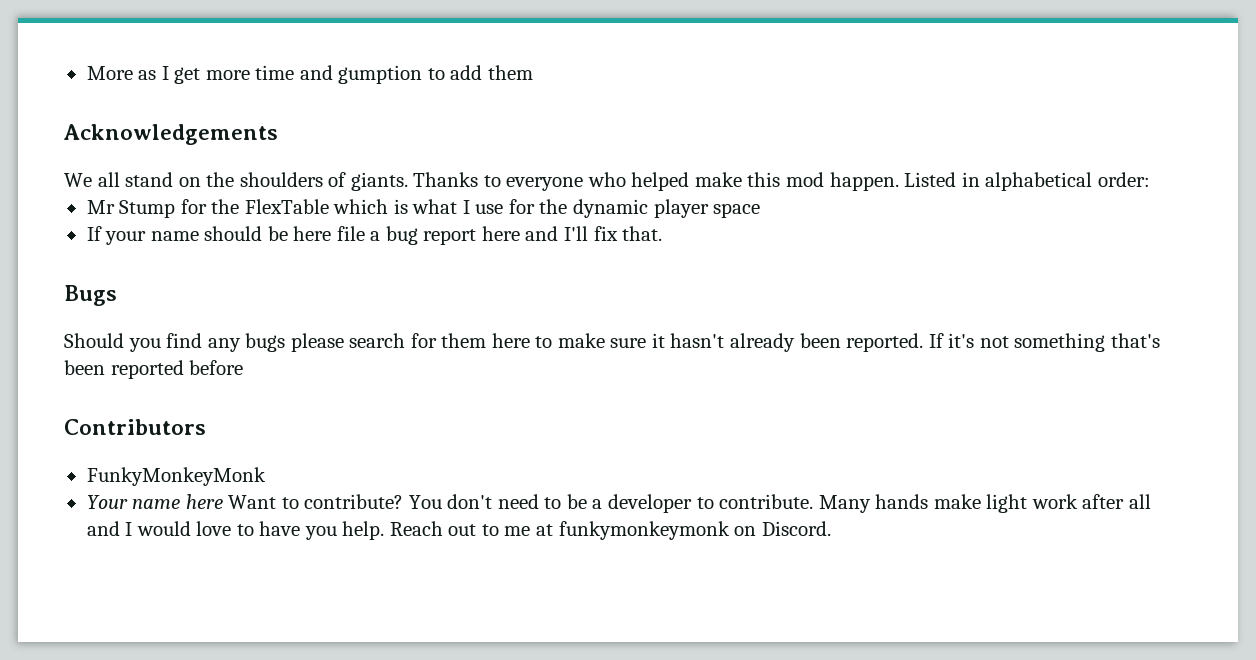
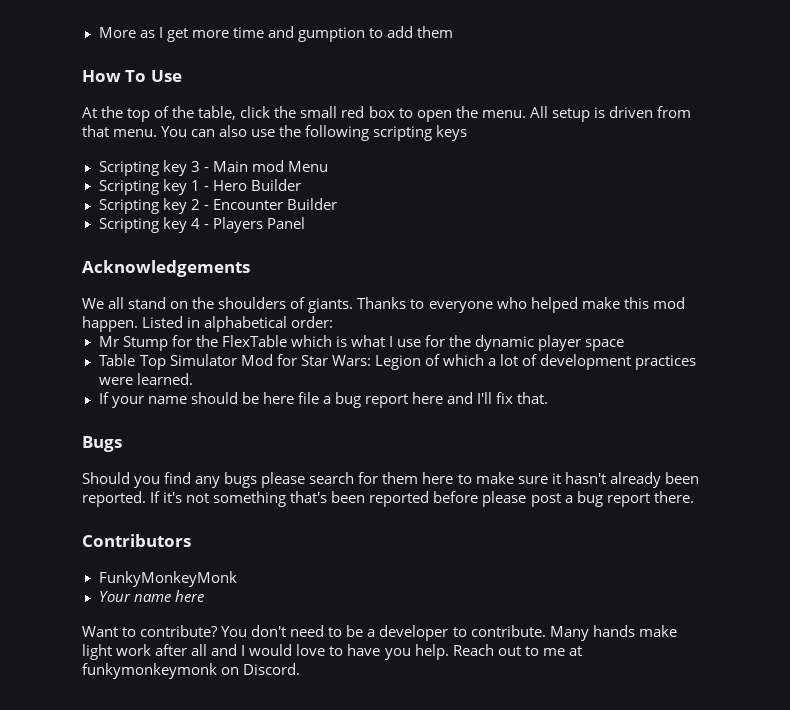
(533, 72) none -> [82,70,182,82] [82,106,691,122] [82,125,468,141] [98,160,328,176] [98,179,301,195] [98,198,337,214] [98,217,305,233] // How To Use // At the top of the table, click the small red box to open the menu. All setup is driven from that menu. You can also use the following scripting keys // Scripting key 3 - Main mod Menu // Scripting key 1 - Hero Builder // Scripting key 2 - Encounter Builder // Scripting key 4 - Players Panel
(761, 210) none -> [98,354,697,370] [98,373,193,385] // Table Top Simulator Mod for Star Wars: Legion of which a lot of development practices were learned.
(244, 367) none -> [482,491,694,507] please post a bug report there.
(223, 501) none -> (204, 596) //

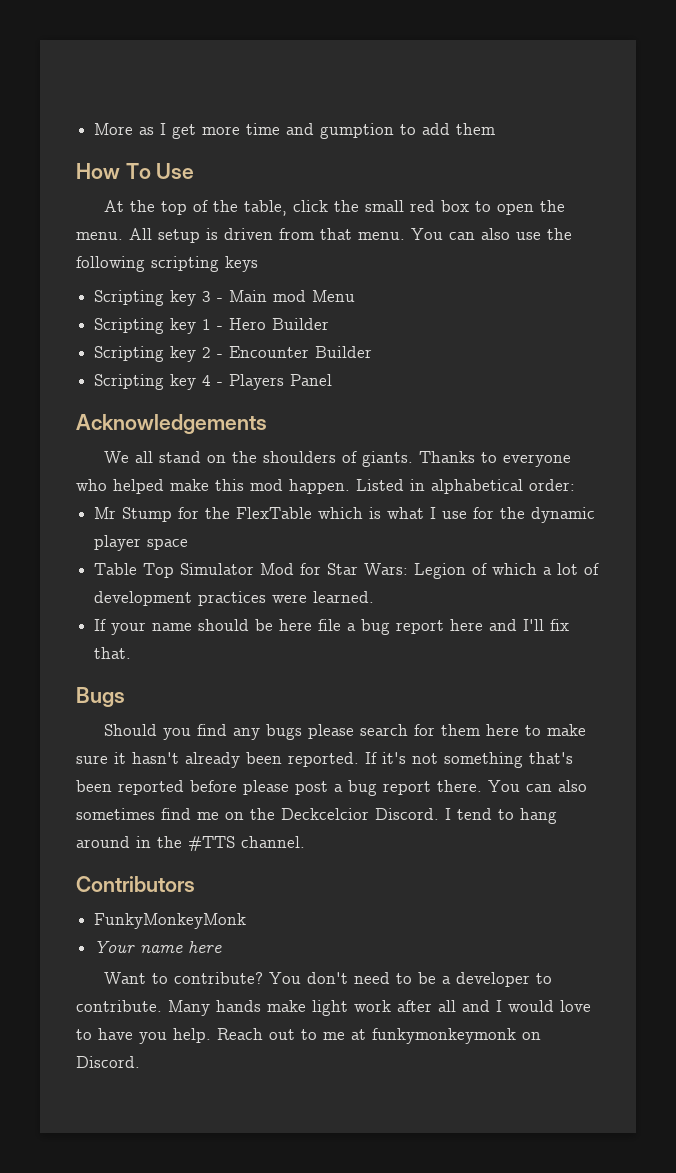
(694, 497) none -> [488,780,587,792] [76,808,557,824] [76,836,305,851] You can also sometimes find me on the Deckcelcior Discord. I tend to hang around in the #TTS channel.

